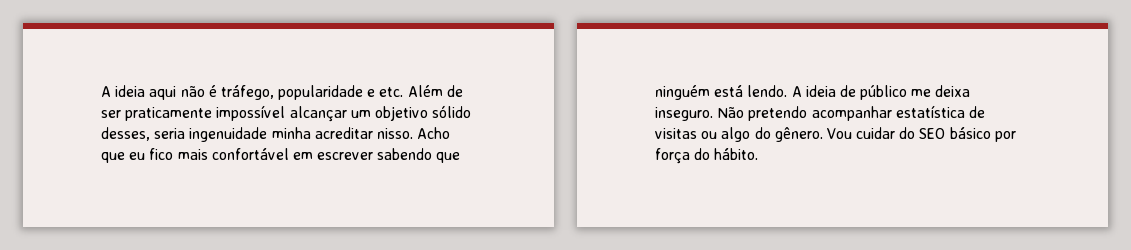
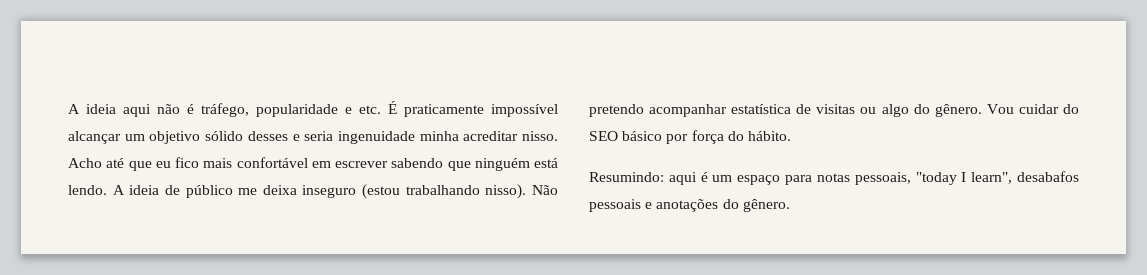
[407,85,463,97] [101,110,121,118] Além de ser -> [388,101,397,114] É
[101,127,150,141] desses, -> [247,131,300,141] desses e
(451, 133) none -> [106,158,125,168] até
[655,107,713,121] inseguro. -> [302,184,527,199] inseguro (estou trabalhando nisso).
(759, 154) none -> [589,171,1079,185] [589,199,790,212] // Resumindo: aqui é um espaço para notas pessoais, "today I learn", desabafos pessoais e anotações do gênero.

